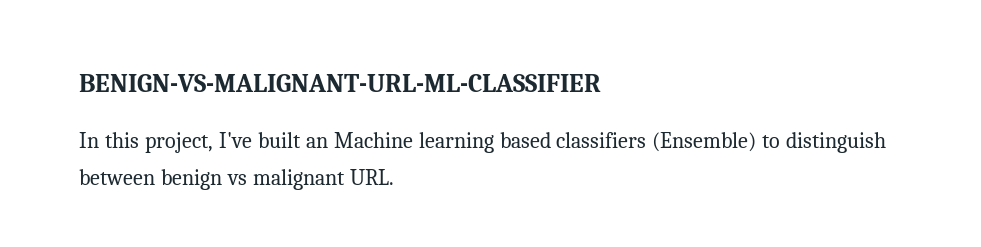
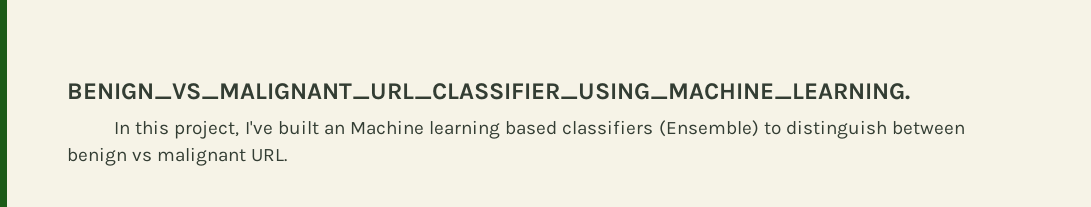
[79,74,601,92] BENIGN-VS-MALIGNANT-URL-ML-CLASSIFIER -> [67,83,910,100] BENIGN_VS_MALIGNANT_URL_CLASSIFIER_USING_MACHINE_LEARNING.

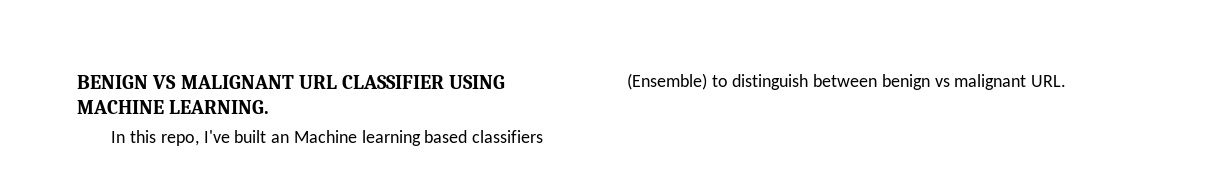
[67,83,910,100] BENIGN_VS_MALIGNANT_URL_CLASSIFIER_USING_MACHINE_LEARNING. -> [77,75,506,89] [77,100,270,114] BENIGN VS MALIGNANT URL CLASSIFIER USING MACHINE LEARNING.
[174,120,240,139] project, -> [160,134,199,146] repo,

